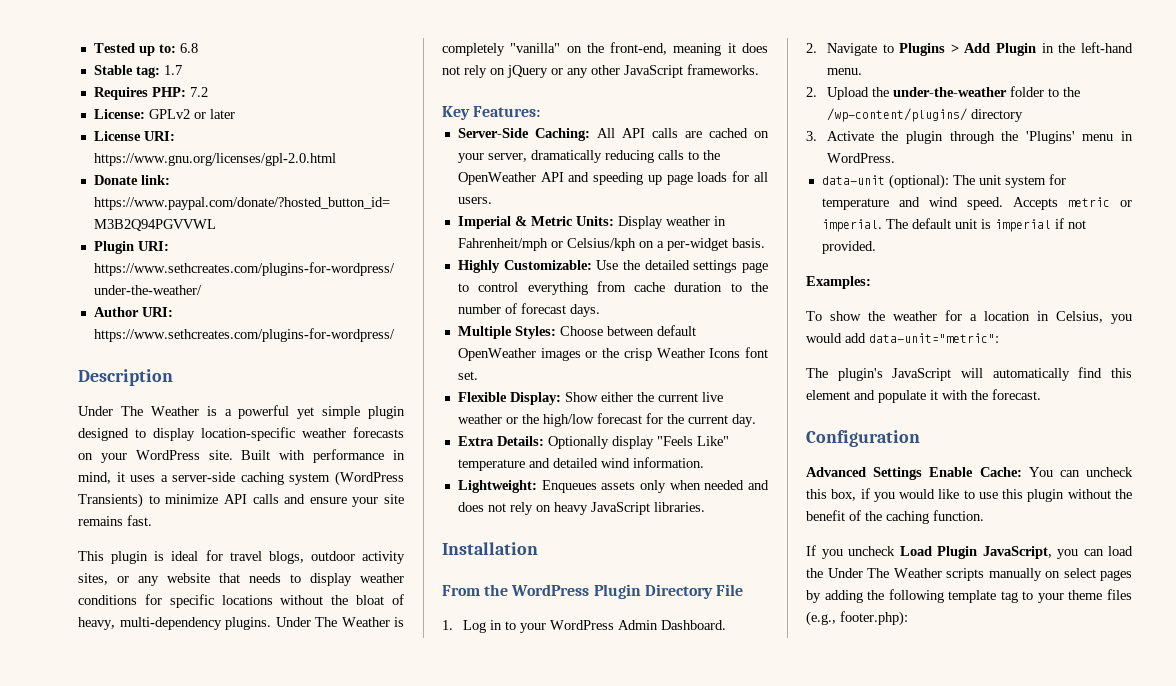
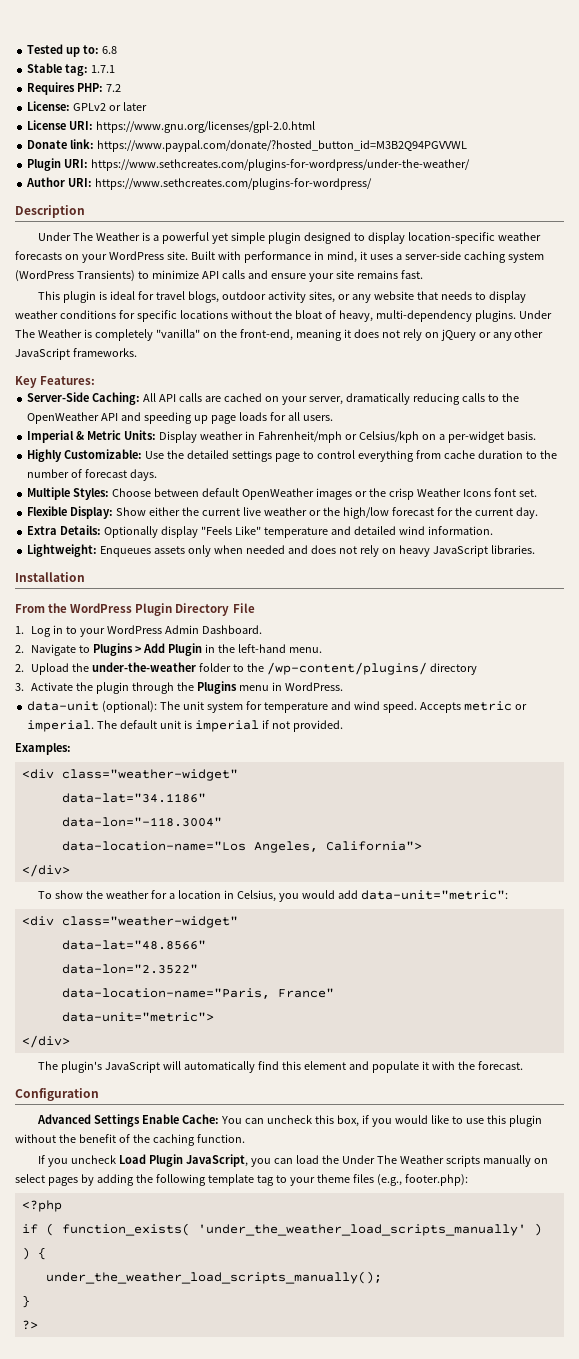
[163,65,182,75] 1.7 -> [91,65,116,73] 1.7.1
[1025,131,1075,144] 'Plugins' -> [196,681,237,694] Plugins
(871, 282) none -> [21,769,238,781] [61,793,206,803] [61,817,222,827] [61,841,422,853] [21,864,70,877] // <div class="weather-widget" // data-lat="34.1186" // data-lon="-118.3004" // data-location-name="Los Angeles, California"> // </div>
(999, 338) none -> [21,916,238,928] [61,940,206,950] [61,964,198,974] [61,988,334,999] [61,1012,214,1022] [21,1035,70,1048] // <div class="weather-widget" // data-lat="48.8566" // data-lon="2.3522" // data-location-name="Paris, France" // data-unit="metric"> // </div>
(908, 618) none -> [21,1200,62,1212] [21,1223,542,1236] [21,1247,46,1260] [45,1271,382,1284] [21,1295,30,1308] [21,1320,38,1330] // <?php // if ( function_exists( 'under_the_weather_load_scripts_manually' ) ) { // under_the_weather_load_scripts_manually(); // } // ?>

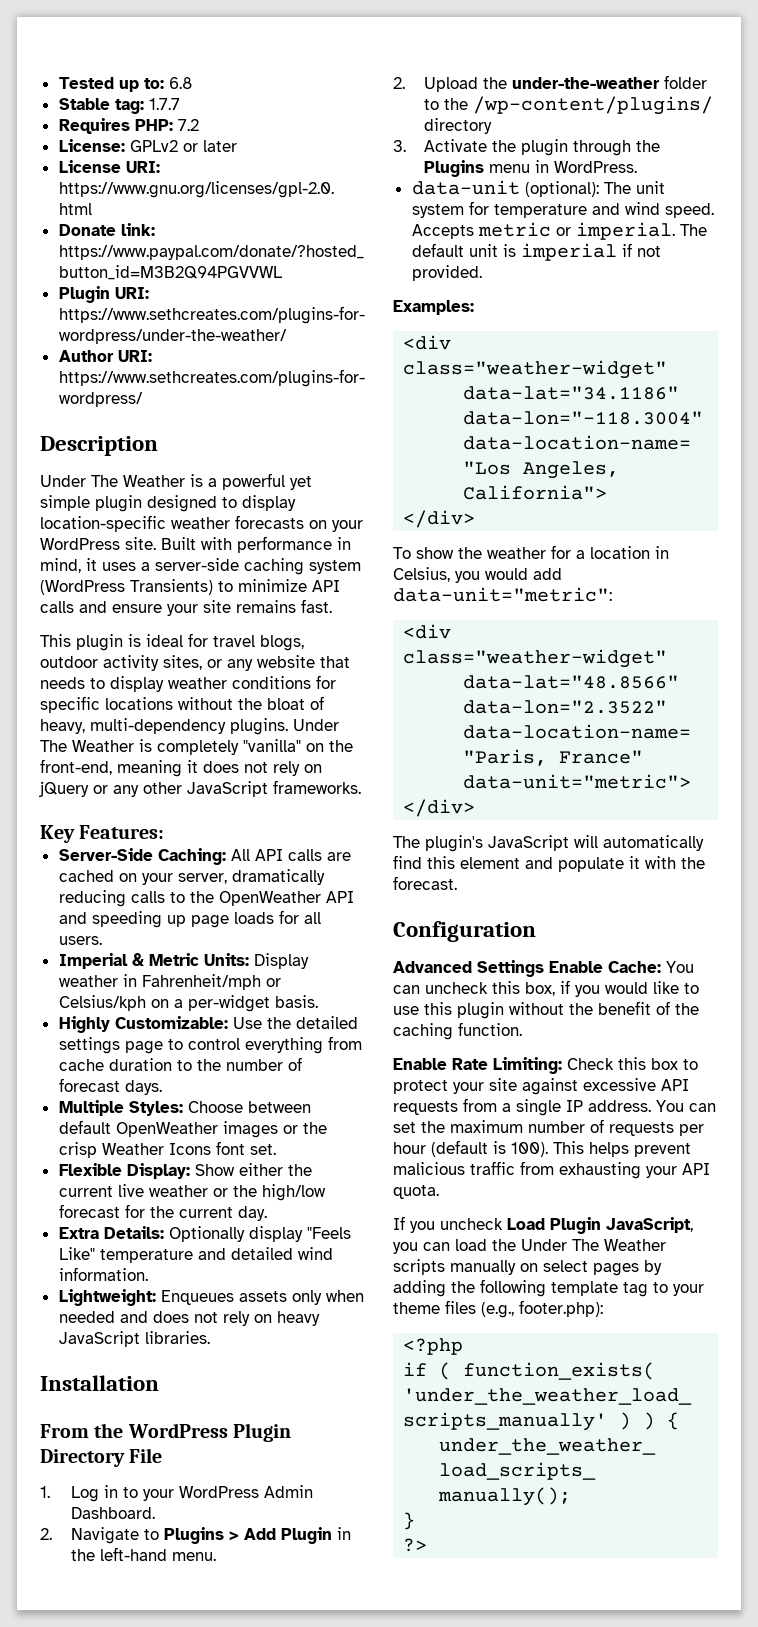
[91,65,116,73] 1.7.1 -> [148,98,180,110] 1.7.7
(245, 1138) none -> [393,1057,698,1074] [393,1078,689,1095] [393,1098,716,1116] [393,1119,704,1136] [393,1140,691,1157] [393,1161,710,1179] [393,1185,439,1199] // Enable Rate Limiting: Check this box to protect your site against excessive API requests from a single IP address. You can set the maximum number of requests per hour (default is 100). This helps prevent malicious traffic from exhausting your API quota.

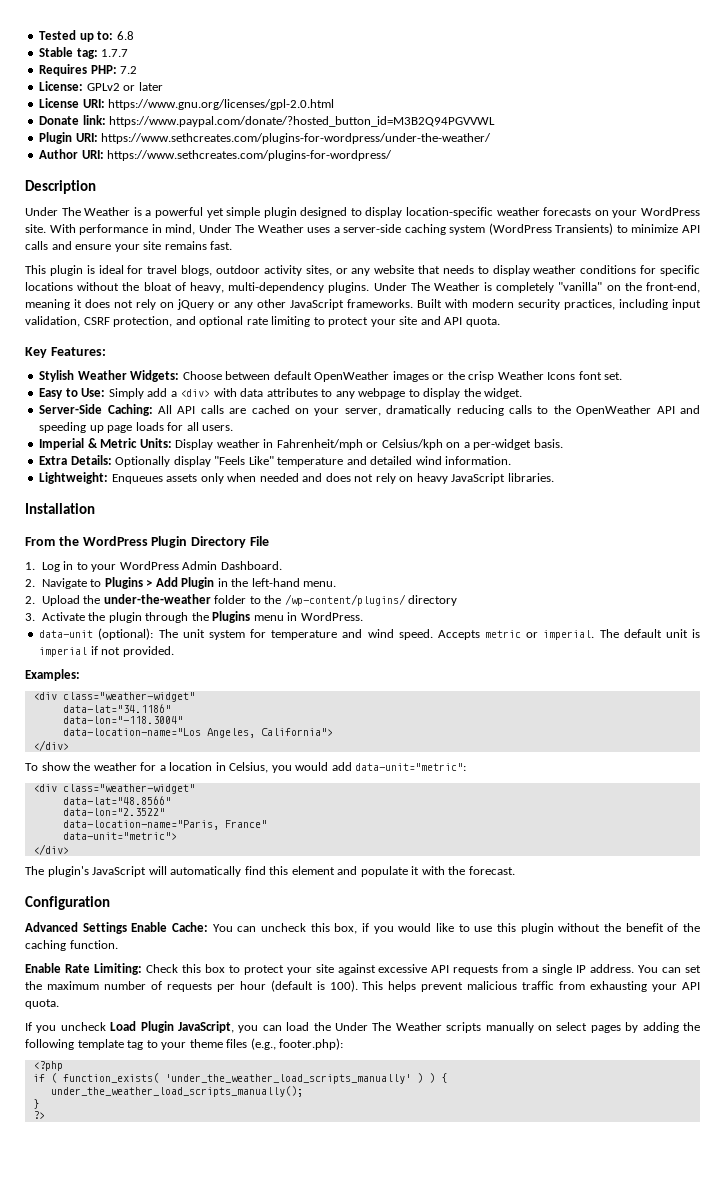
[161,537,232,550] Built with -> [49,224,76,233] With
[86,558,97,571] it -> [198,224,304,233] Under The Weather
[40,825,165,843] // Key Features: -> [417,299,701,310] [25,316,500,327] [25,347,106,358] [39,370,623,382] [39,388,523,399] Built with modern security practices, including input validation, CSRF protection, and optional rate limiting to protect your site and API quota. // Key Features: // Stylish Weather Widgets: Choose between default OpenWeather images or the crisp Weather Icons font set. // Easy to Use: Simply add a <div> with data attributes to any webpage to display the widget.
[58,1016,358,1033] [58,1036,362,1054] [58,1057,302,1071] [58,1078,162,1095] [58,1100,311,1116] [58,1120,327,1138] [58,1141,276,1158] [58,1163,312,1179] [58,1184,326,1201] [58,1204,267,1221] // Highly Customizable: Use the detailed settings page to control everything from cache duration to the number of forecast days. // Multiple Styles: Choose between default OpenWeather images or the crisp Weather Icons font set. // Flexible Display: Show either the current live weather or the high/low forecast for the current day. -> (563, 443) none

